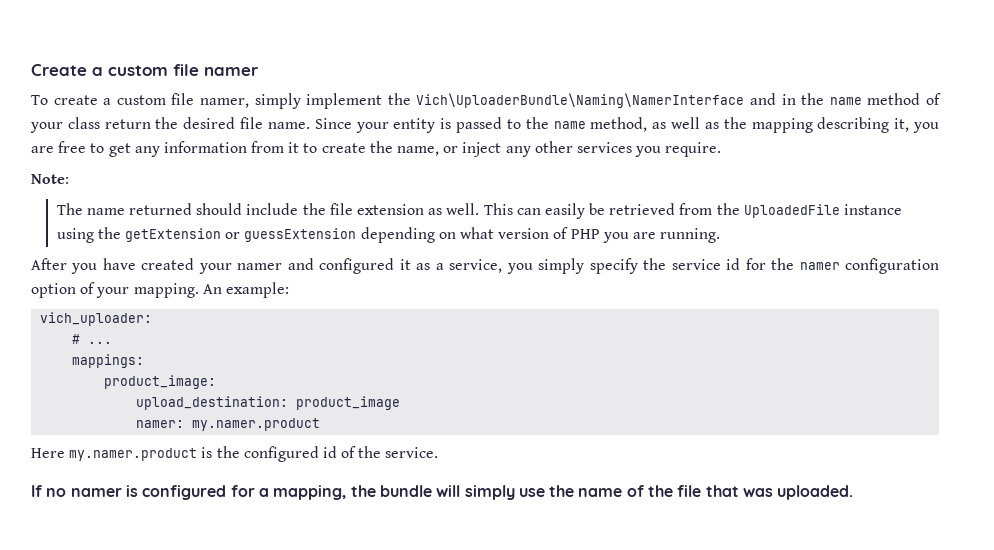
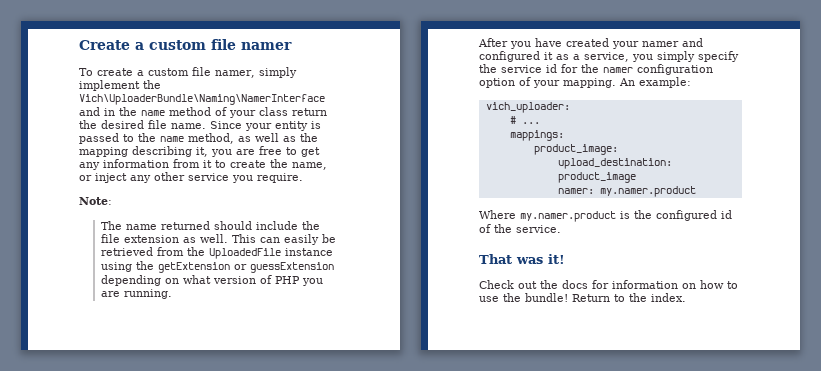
[576,142,632,153] services -> [188,173,229,181] service
[31,448,65,458] Here -> [479,210,516,219] Where
[31,485,854,500] If no namer is configured for a mapping, the bundle will simply use the name of the file that was uploaded. -> [479,254,565,264] [479,280,738,289] [479,293,686,302] That was it! // Check out the docs for information on how to use the bundle! Return to the index.

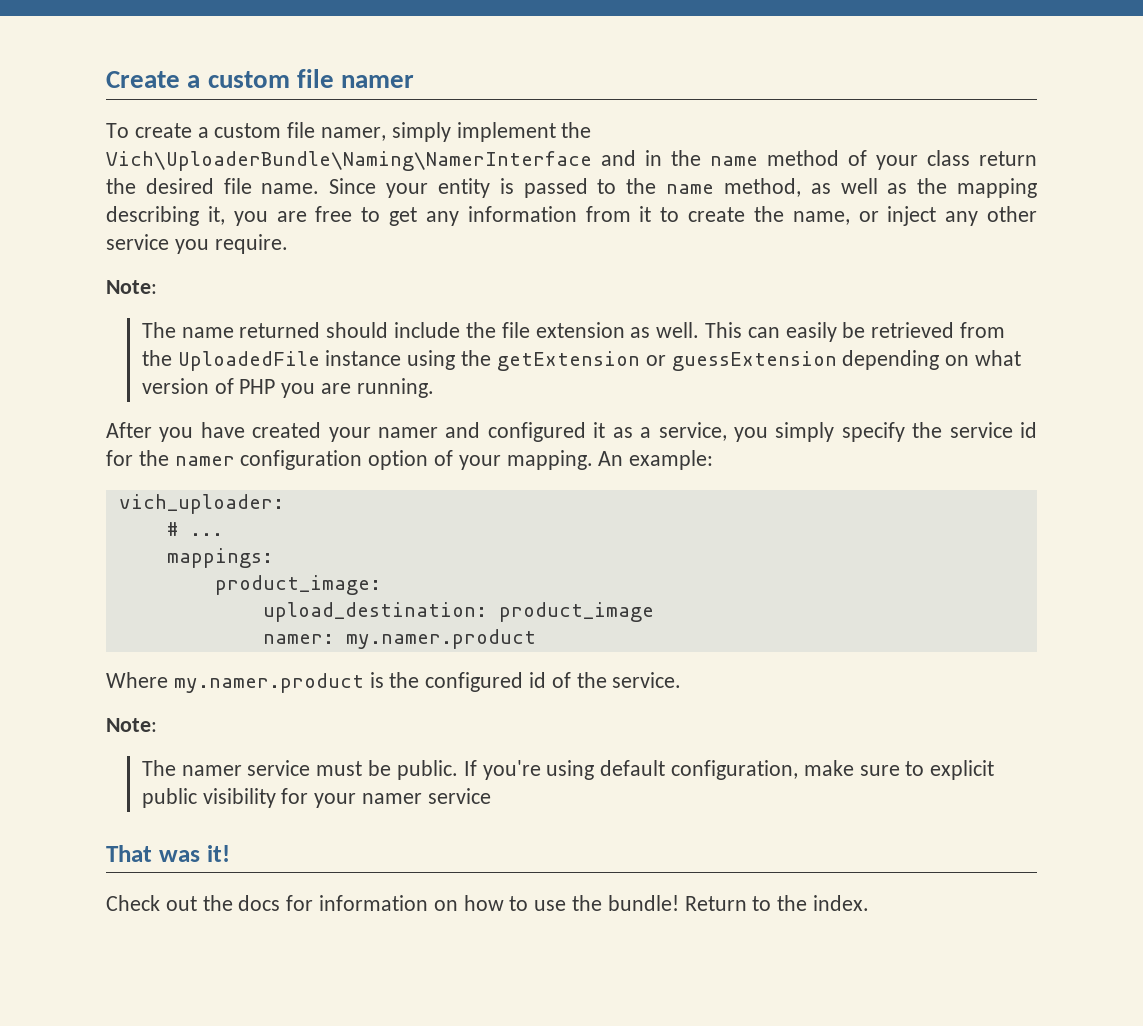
(561, 229) none -> [106,718,157,732] [141,760,995,780] [141,788,491,808] // Note: // The namer service must be public. If you're using default configuration, make sure to explicit public visibility for your namer service

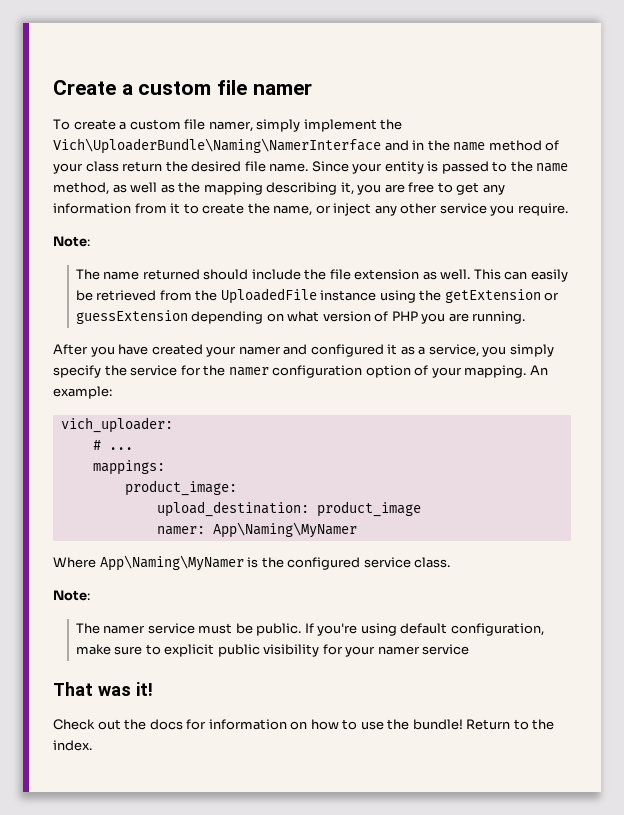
[1019,422,1037,438] id -> (178, 370) none
[345,629,536,649] my.namer.product -> [212,522,357,538] App\Naming\MyNamer
[173,673,364,693] my.namer.product -> [99,555,244,571] App\Naming\MyNamer
[529,672,682,688] id of the service. -> [363,557,451,568] service class.

